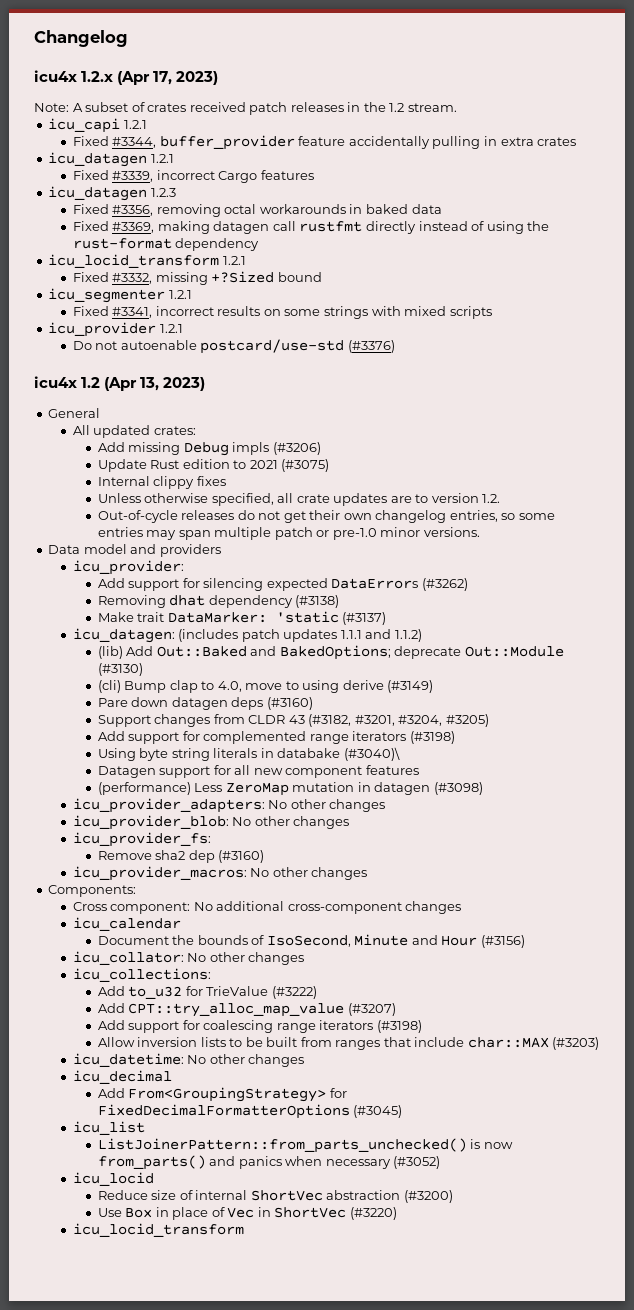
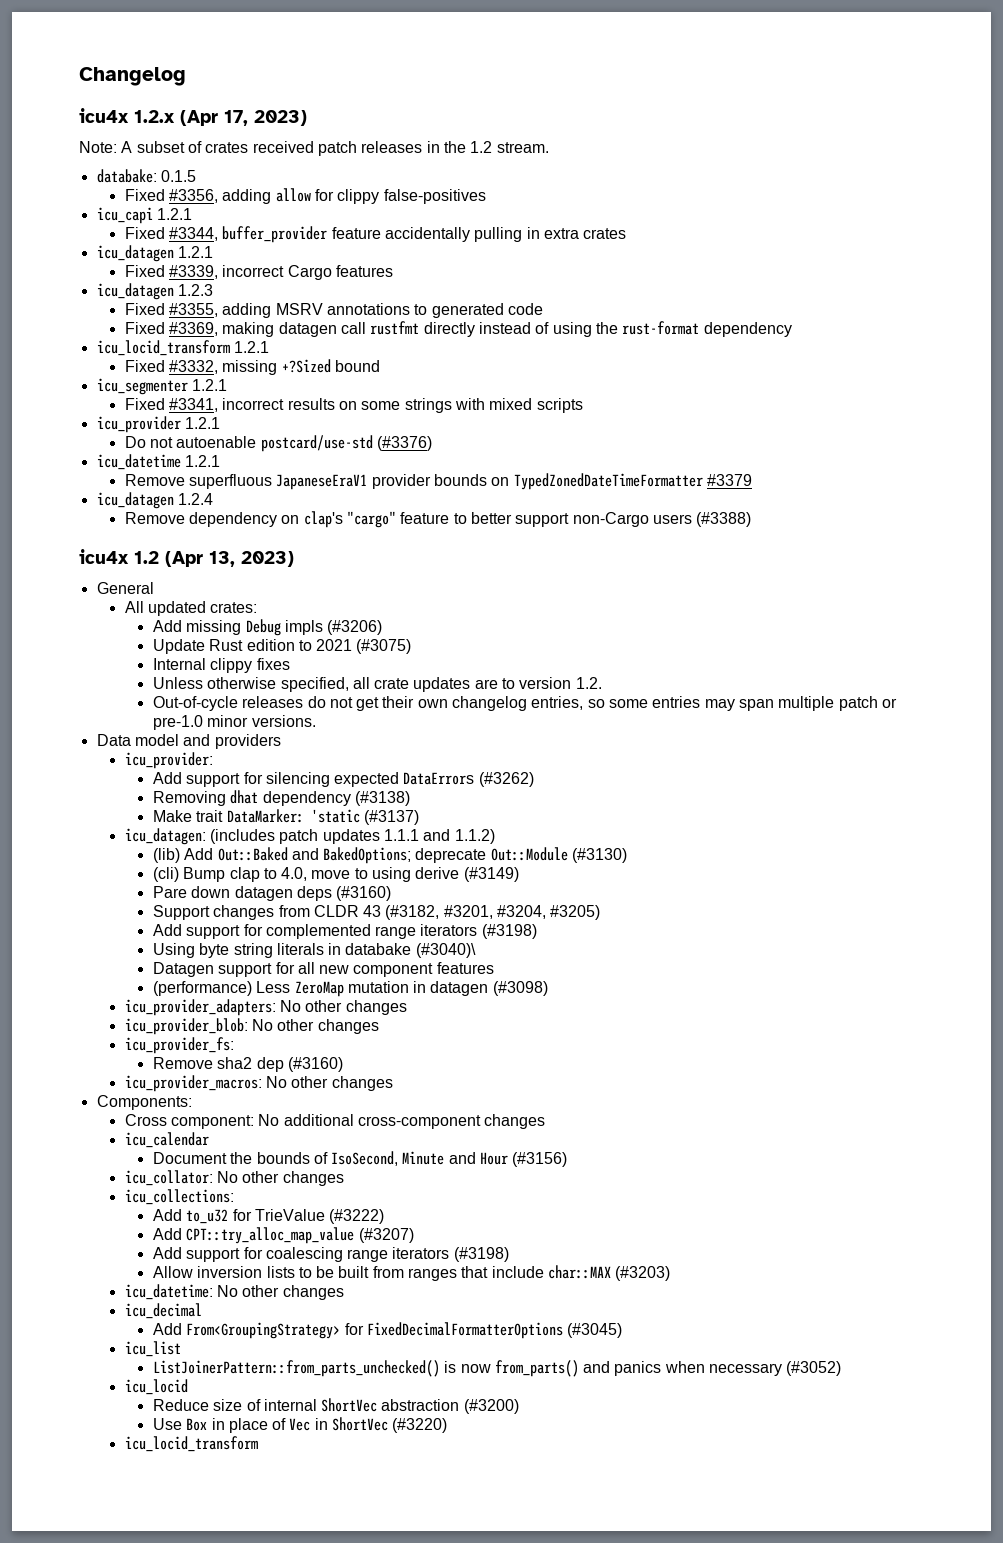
(457, 107) none -> [96,169,196,183] [124,188,486,204] // databake: 0.1.5 // Fixed #3356, adding allow for clippy false-positives
[112,204,442,217] #3356, removing octal workarounds in baked data -> [169,303,543,318] #3355, adding MSRV annotations to generated code
(395, 346) none -> [96,454,220,470] [124,473,752,490] [96,492,213,509] [124,511,752,528] // icu_datetime 1.2.1 // Remove superfluous JapaneseEraV1 provider bounds on TypedZonedDateTimeFormatter #3379 // icu_datagen 1.2.4 // Remove dependency on clap's "cargo" feature to better support non-Cargo users (#3388)

